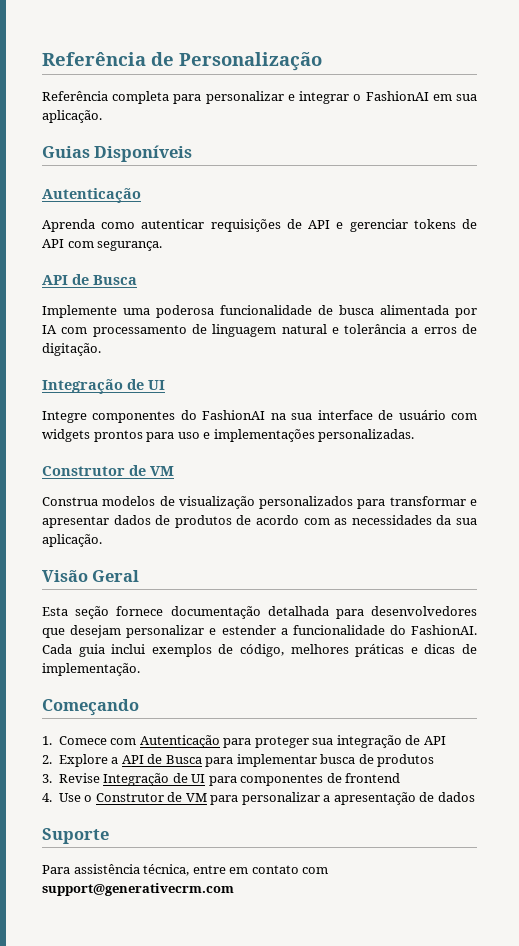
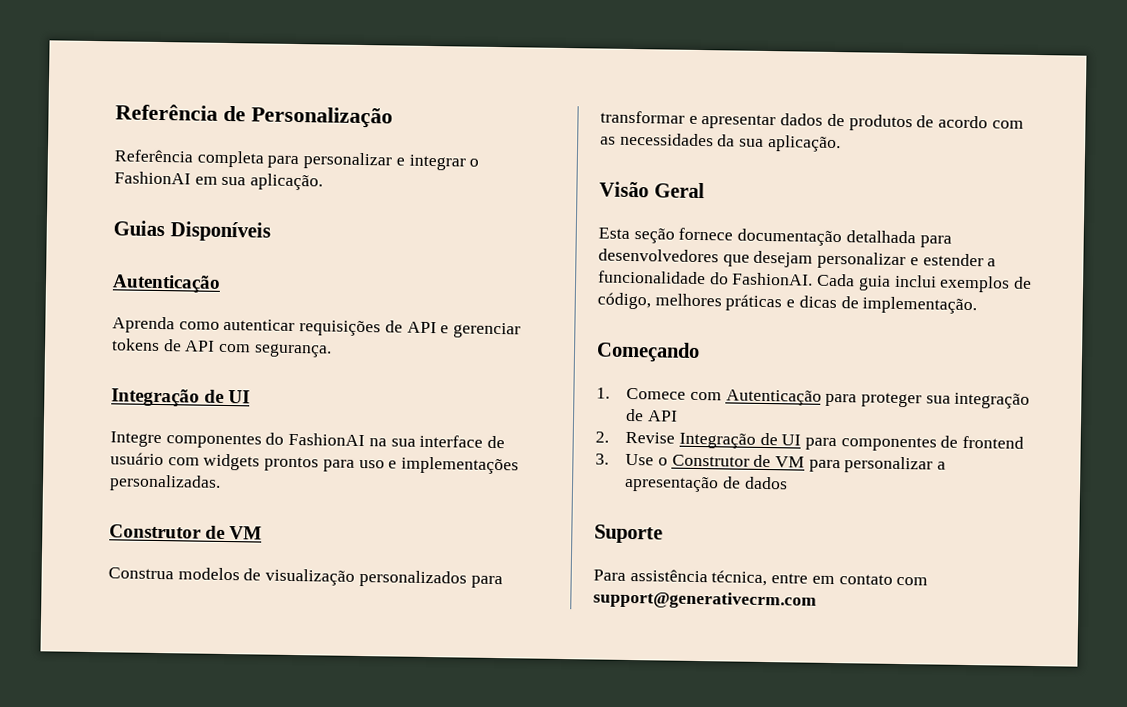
[42,274,137,285] [42,305,477,318] [42,324,478,337] [42,343,101,356] // API de Busca // Implemente uma poderosa funcionalidade de busca alimentada por IA com processamento de linguagem natural e tolerância a erros de digitação. -> (332, 350) none
[58,754,435,767] [42,774,52,783] Explore a API de Busca para implementar busca de produtos // 3. -> (609, 437) none
[42,793,52,802] 4. -> [595,453,609,465] 3.

